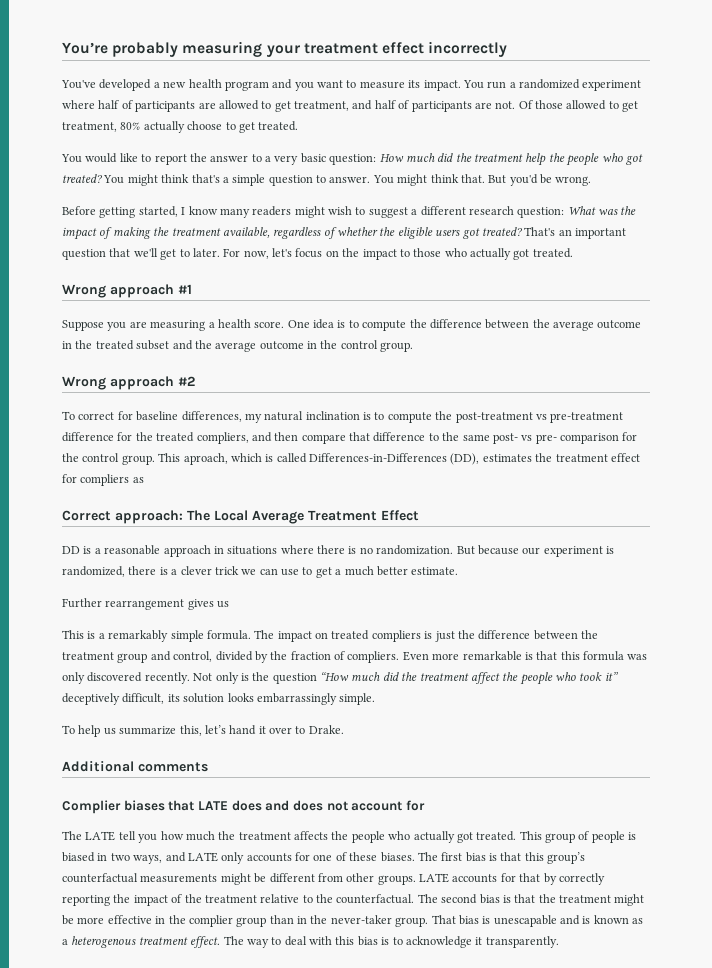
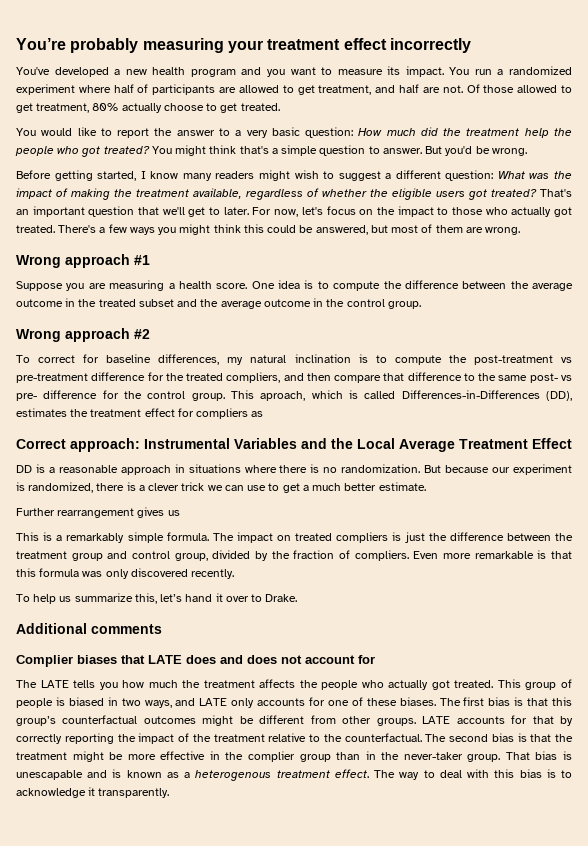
[398,100,472,112] of participants -> (420, 88) none
[372,174,485,186] You might think that. -> (422, 151) none
[468,206,514,215] research -> (441, 174) none
(573, 253) none -> [58,224,521,235] There's a few ways you might think this could be answered, but most of them are wrong.
[560,433,619,444] comparison -> [43,390,98,399] difference
[187,510,210,521] The -> [144,438,353,449] Instrumental Variables and the
[173,651,213,662] control, -> [132,551,208,561] control group,
[193,672,618,685] [62,693,376,705] Not only is the question “How much did the treatment affect the people who took it” deceptively difficult, its solution looks embarrassingly simple. -> (235, 574) none
[118,831,136,840] tell -> [73,680,96,688] tells
[140,874,218,883] measurements -> [143,716,196,724] outcomes

